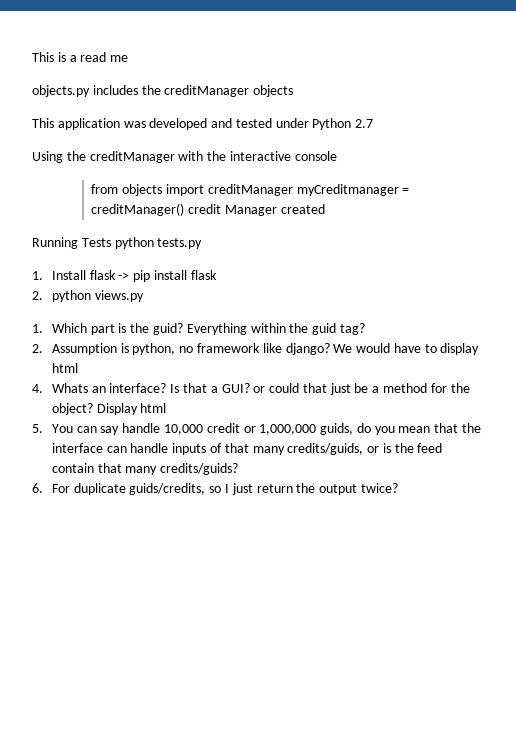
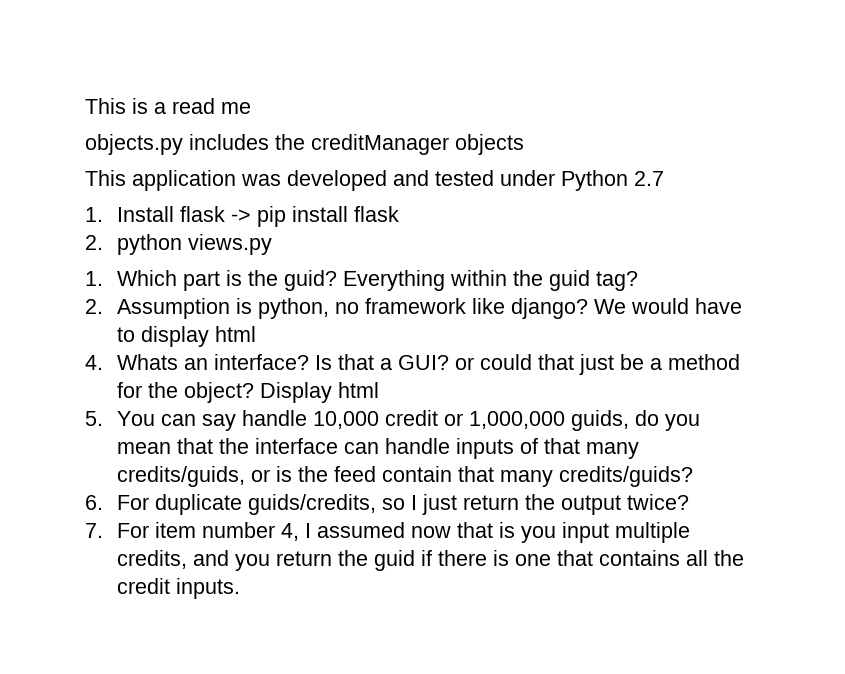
[32,151,337,163] [91,184,410,196] [91,203,325,216] [32,237,203,249] // Using the creditManager with the interactive console // from objects import creditManager myCreditmanager = creditManager() credit Manager created // Running Tests python tests.py -> (664, 178) none
(398, 488) none -> [85,522,691,543] [117,550,745,571] [117,578,241,599] // 7. For item number 4, I assumed now that is you input multiple credits, and you return the guid if there is one that contains all the credit inputs.

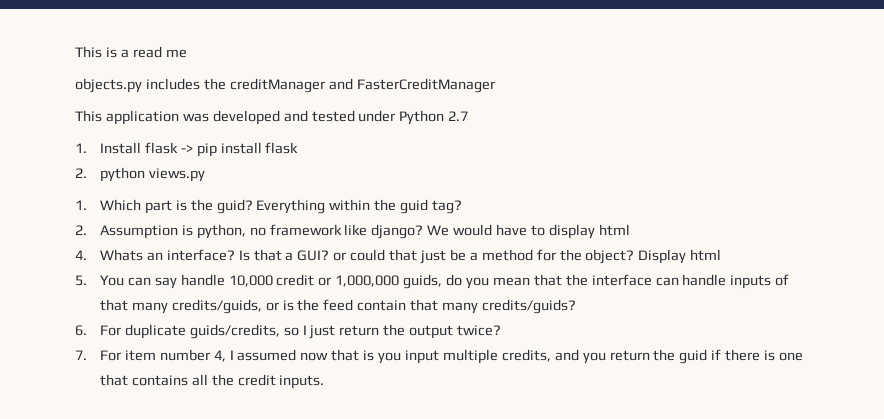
[455,134,524,155] objects -> [328,78,495,93] and FasterCreditManager

